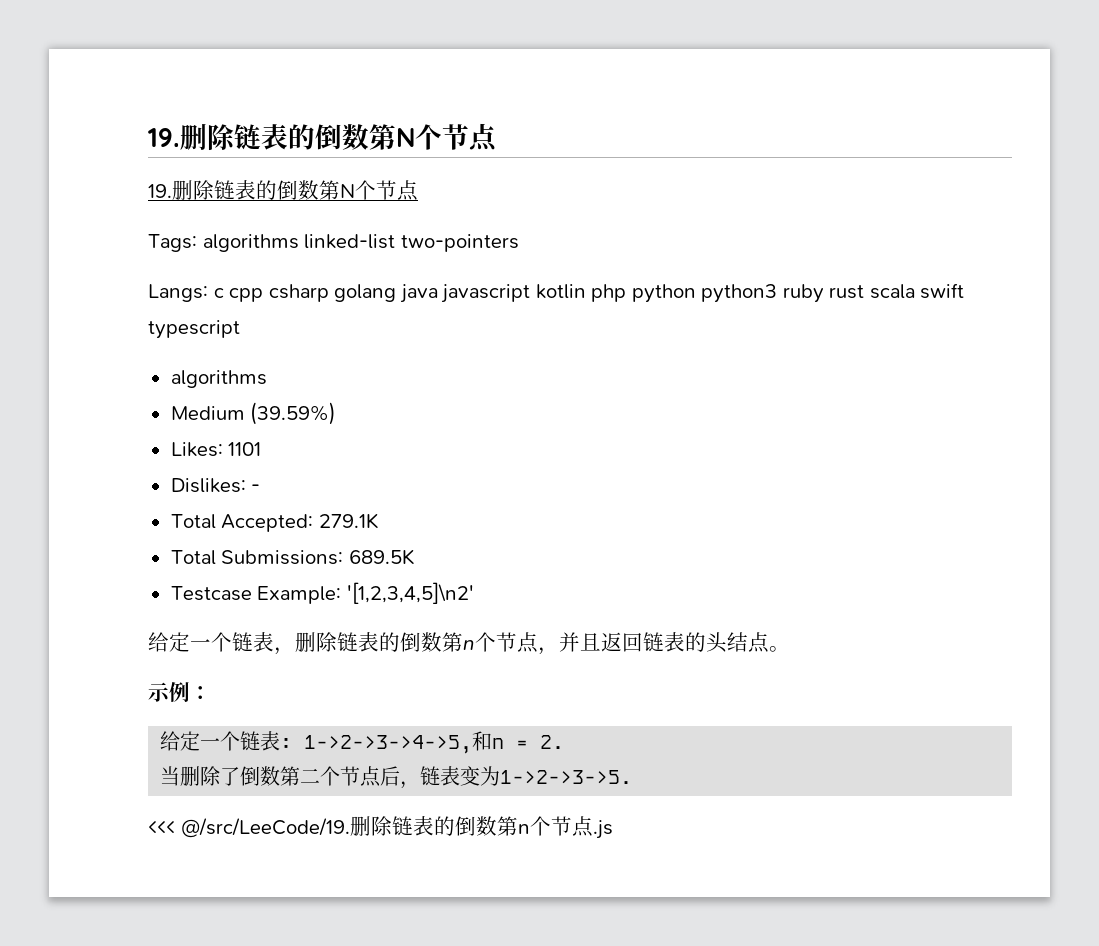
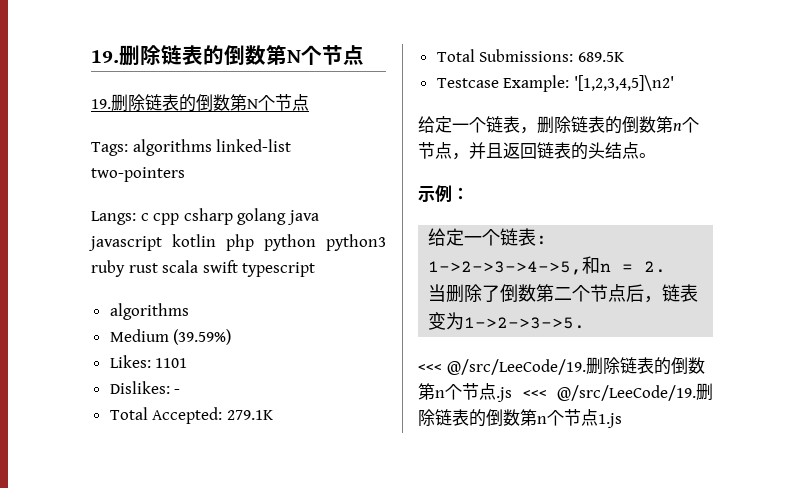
(613, 829) none -> [522,383,713,401] [418,409,622,428] <<< @/src/LeeCode/19.删除链表的倒数第n个节点1.js

